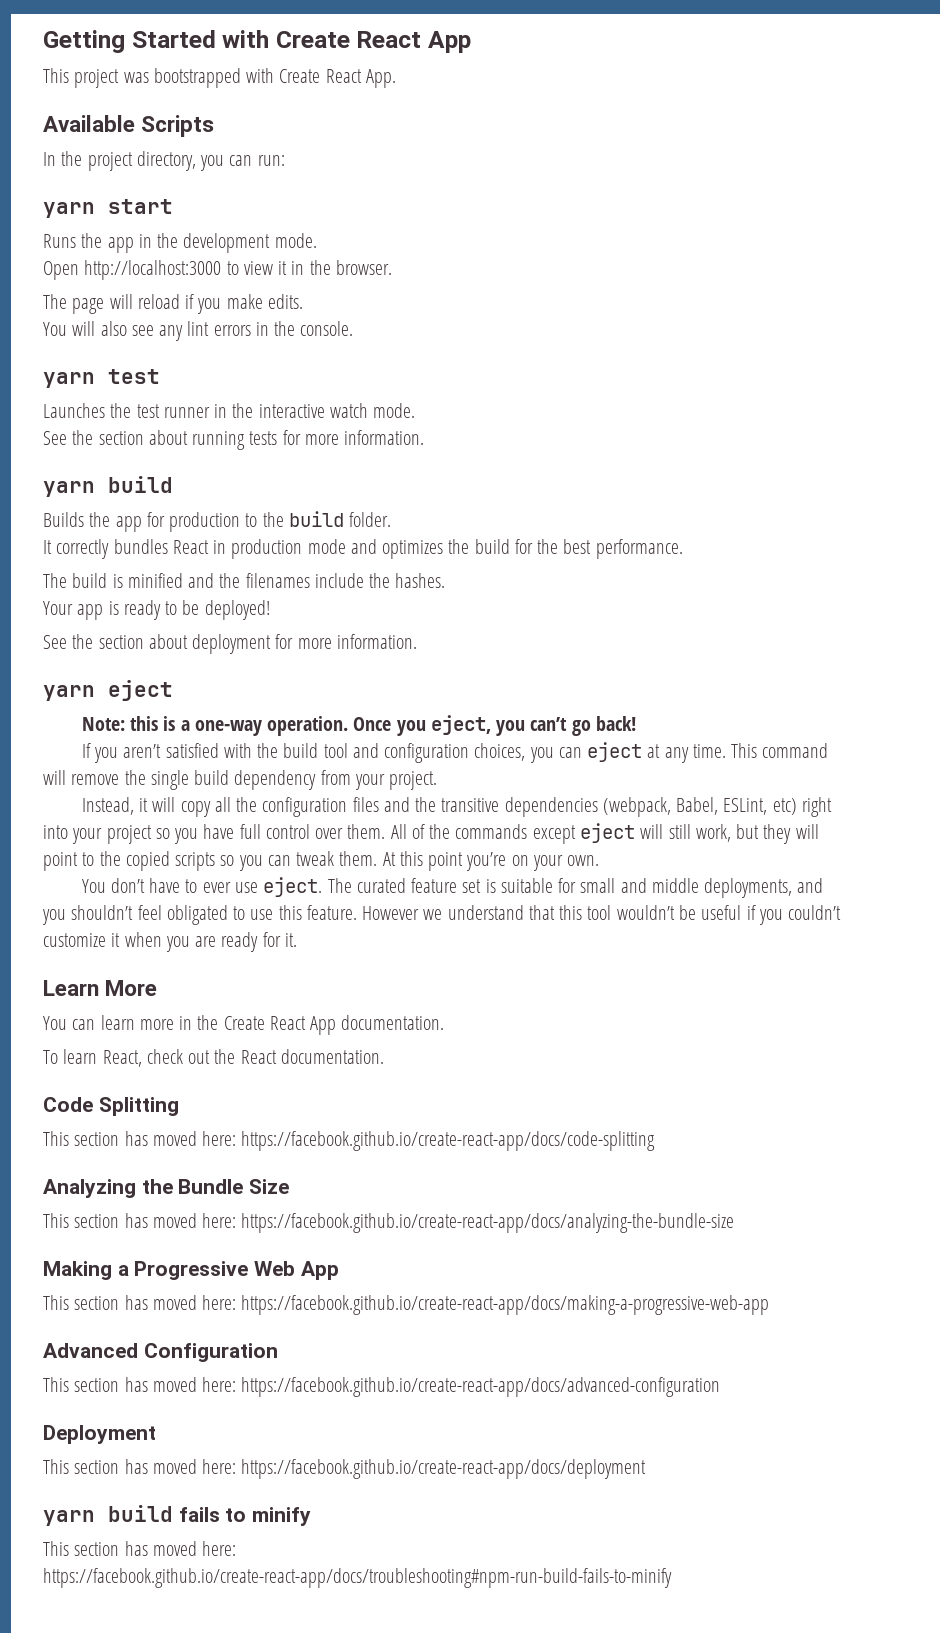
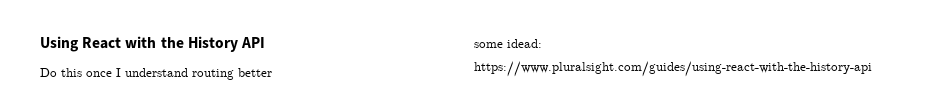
[43,30,472,53] [43,68,396,88] [43,115,215,137] [43,151,285,171] [43,199,173,218] [43,233,317,253] [43,260,392,280] [43,294,303,314] [43,321,354,341] [43,369,160,388] [43,403,416,418] [43,430,425,450] [43,476,173,497] [43,511,392,532] [43,539,683,559] [43,573,446,588] [43,600,270,620] [43,634,417,654] [43,680,173,701] [81,715,636,736] [81,742,829,763] [43,770,438,790] [81,797,832,817] [43,823,819,844] [43,851,600,871] [81,877,824,898] [42,905,842,925] [43,932,297,952] [43,980,158,996] [43,1015,445,1035] [43,1049,384,1067] [43,1097,179,1116] [43,1131,656,1151] [43,1179,290,1198] [43,1213,735,1233] [43,1261,339,1280] [43,1295,770,1315] [43,1343,278,1362] [43,1377,721,1397] [43,1425,156,1444] [43,1459,647,1479] [43,1505,312,1526] [43,1541,237,1556] [43,1568,672,1588] Getting Started with Create React App // This project was bootstrapped with Create React App. // Available Scripts // In the project directory, you can run: // yarn start // Runs the app in the development mode. // Open http://localhost:3000 to view it in the browser. // The page will reload if you make edits. // You will also see any lint errors in the console. // yarn test // Launches the test runner in the interactive watch mode. // See the section about running tests for more information. // yarn build // Builds the app for production to the build folder. // It correctly bundles React in production mode and optimizes the build for the best performance. // The build is minified and the filenames include the hashes. // Your app is ready to be deployed! // See the section about deployment for more information. // yarn eject // Note: this is a one-way operation. Once you eject, you can’t go back! // If you aren’t satisfied with the build tool and configuration choices, you can eject at any time. This command will remove the single build dependency from your project. // Instead, it will copy all the configuration files and the transitive dependencies (webpack, Babel, ESLint, etc) right into your project so you have full control over them. All of the commands except eject will still work, but they will point to the copied scripts so you can tweak them. At this point you’re on your own. // You don’t have to ever use eject. The curated feature set is suitable for small and middle deployments, and you shouldn’t feel obligated to use this feature. However we understand that this tool wouldn’t be useful if you couldn’t customize it when you are ready for it. // Learn More // You can learn more in the Create React App documentation. // To learn React, check out the React documentation. // Code Splitting // This section has moved here: https://facebook.github.io/create-react-app/docs/code-splitting // Analyzing the Bundle Size // This section has moved here: https://facebook.github.io/create-react-app/docs/analyzing-the-bundle-size // Making a Progressive Web App // This section has moved here: https://facebook.github.io/create-react-app/docs/making-a-progressive-web-app // Advanced Configuration // This section has moved here: https://facebook.github.io/create-react-app/docs/advanced-configuration // Deployment // This section has moved here: https://facebook.github.io/create-react-app/docs/deployment // yarn build fails to minify // This section has moved here: https://facebook.github.io/create-react-app/docs/troubleshooting#npm-run-build-fails-to-minify -> [40,36,265,52] [40,68,272,80] [474,39,542,48] [474,61,872,77] Using React with the History API // Do this once I understand routing better // some idead: https://www.pluralsight.com/guides/using-react-with-the-history-api

